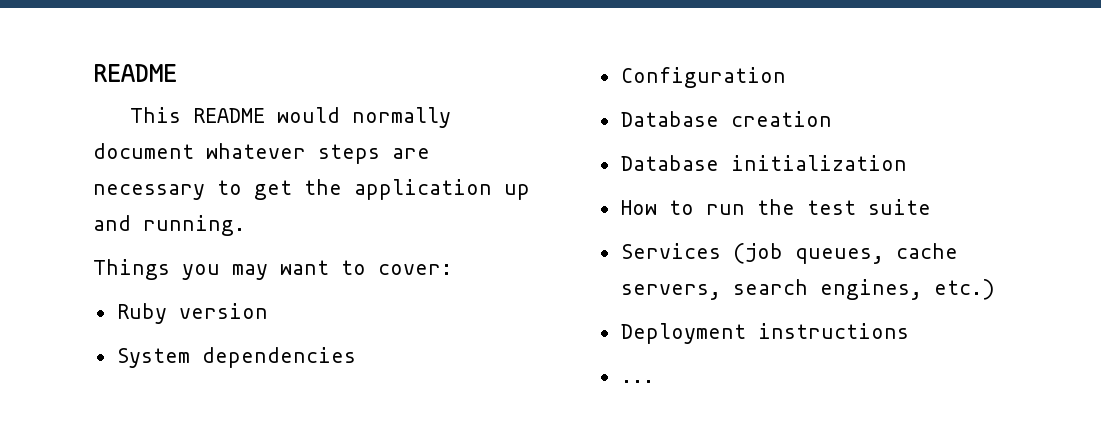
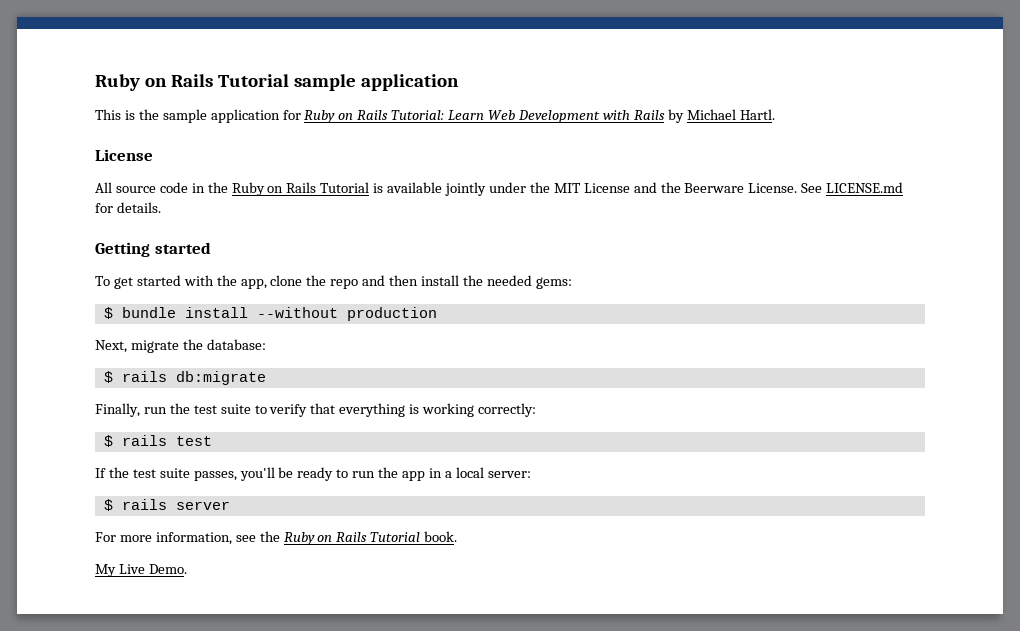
[93,64,177,82] [130,107,452,128] [93,143,430,164] [93,179,530,200] [93,215,245,236] [93,259,452,280] [116,303,268,324] [116,347,356,368] [620,67,786,88] [620,111,832,127] [620,155,907,171] [620,199,931,215] [620,243,958,264] [620,279,995,300] [620,323,909,344] [620,380,654,383] README // This README would normally document whatever steps are necessary to get the application up and running. // Things you may want to cover: // Ruby version // System dependencies // Configuration // Database creation // Database initialization // How to run the test suite // Services (job queues, cache servers, search engines, etc.) // Deployment instructions // ... -> [95,74,459,91] [95,109,775,123] [95,149,153,161] [95,182,904,196] [95,202,161,213] [95,242,211,257] [95,275,572,289] [103,307,437,321] [95,339,266,353] [103,371,266,385] [95,403,537,417] [103,435,212,447] [95,467,531,481] [103,499,230,511] [95,531,458,545] [95,564,187,577] Ruby on Rails Tutorial sample application // This is the sample application for Ruby on Rails Tutorial: Learn Web Development with Rails by Michael Hartl. // License // All source code in the Ruby on Rails Tutorial is available jointly under the MIT License and the Beerware License. See LICENSE.md for details. // Getting started // To get started with the app, clone the repo and then install the needed gems: // $ bundle install --without production // Next, migrate the database: // $ rails db:migrate // Finally, run the test suite to verify that everything is working correctly: // $ rails test // If the test suite passes, you'll be ready to run the app in a local server: // $ rails server // For more information, see the Ruby on Rails Tutorial book. // My Live Demo.

